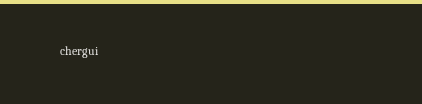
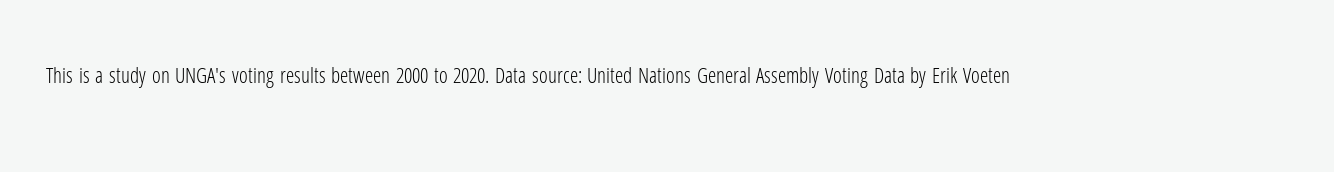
[60,46,99,58] chergui -> [46,67,1010,88] This is a study on UNGA's voting results between 2000 to 2020. Data source: United Nations General Assembly Voting Data by Erik Voeten

